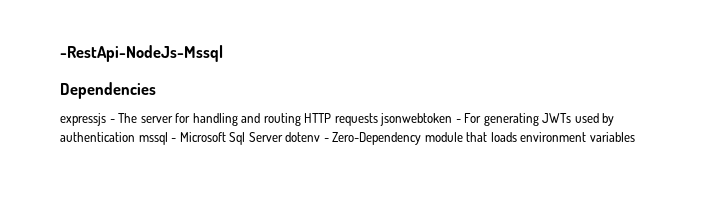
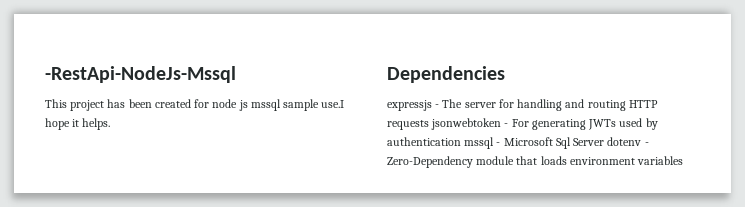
(223, 53) none -> [45,99,345,111] [45,118,111,130] // This project has been created for node js mssql sample use.I hope it helps.

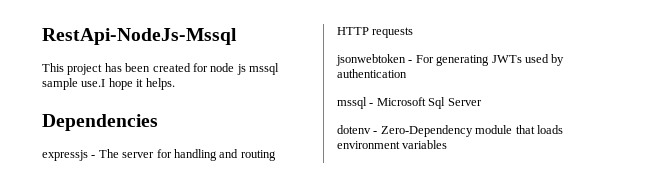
[45,66,236,83] -RestApi-NodeJs-Mssql -> [42,28,237,45] RestApi-NodeJs-Mssql
(429, 125) none -> (414, 32) //
(461, 141) none -> (407, 73) //
(605, 142) none -> (482, 102) //

